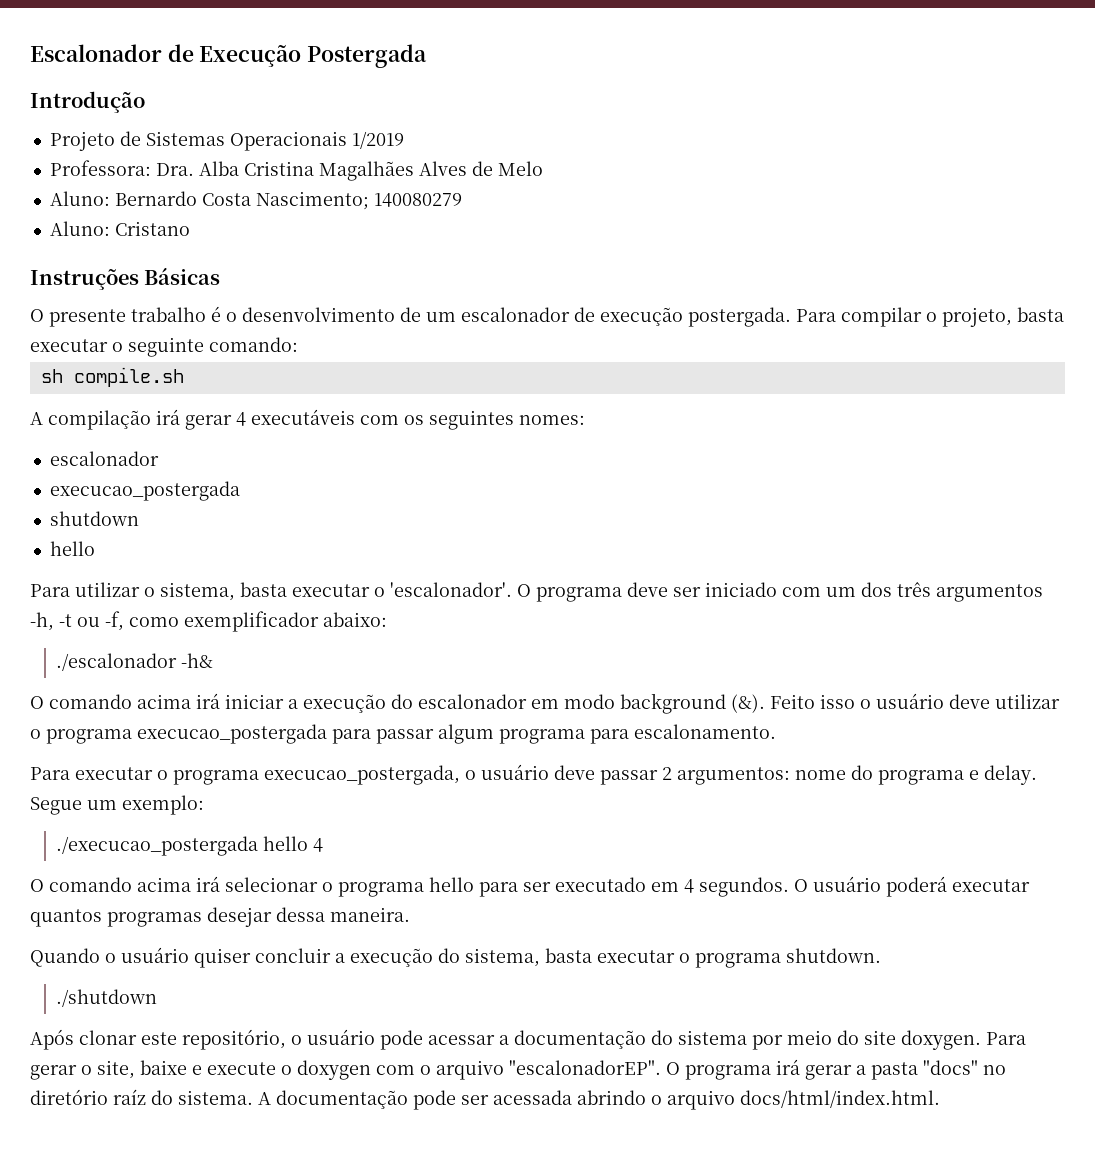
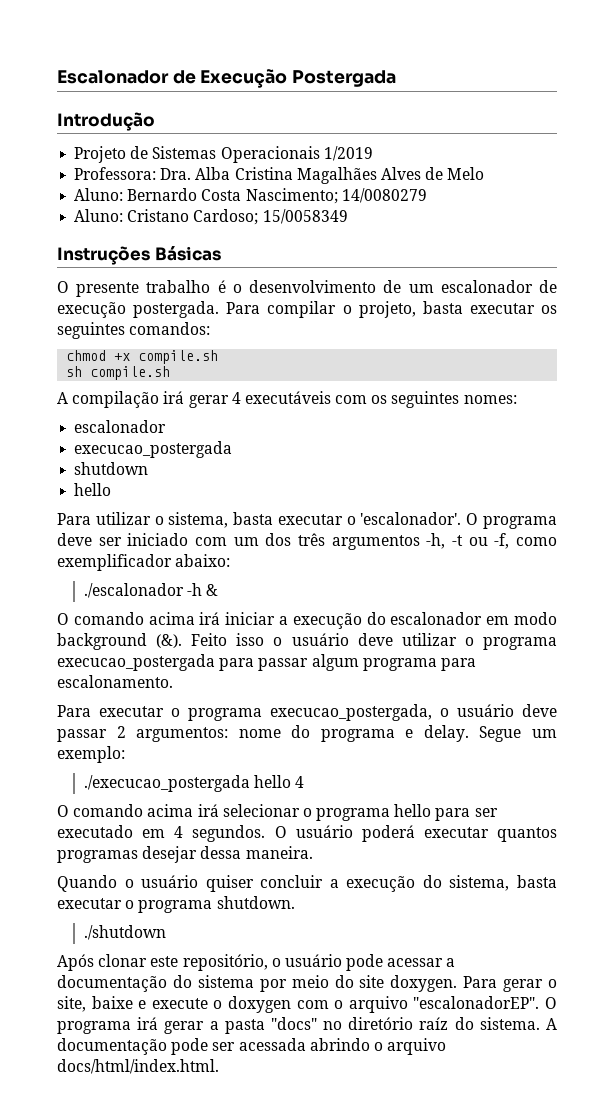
[373,193,462,207] 140080279 -> [341,188,427,203] 14/0080279
(190, 228) none -> [193,209,348,225] Cardoso; 15/0058349
[112,337,298,357] o seguinte comando: -> [541,305,557,314] [57,322,211,339] [66,350,219,364] os seguintes comandos: // chmod +x compile.sh
[181,653,214,668] -h& -> [186,583,219,596] -h &

